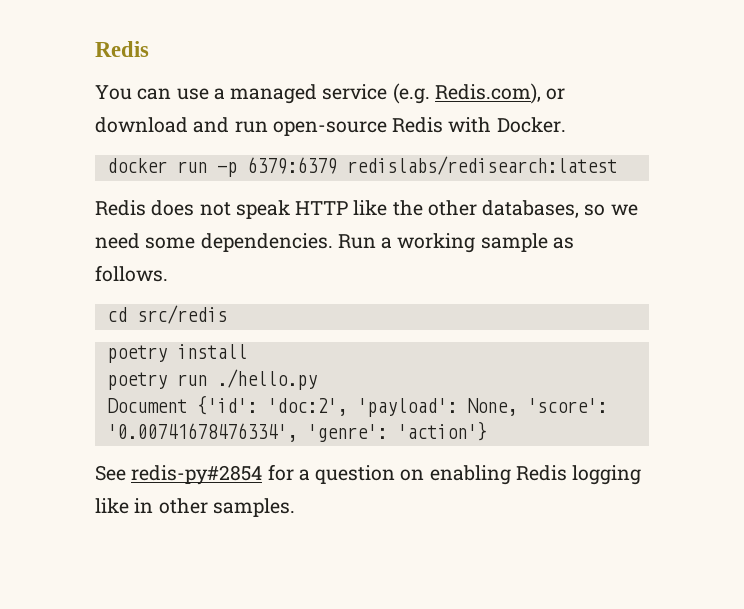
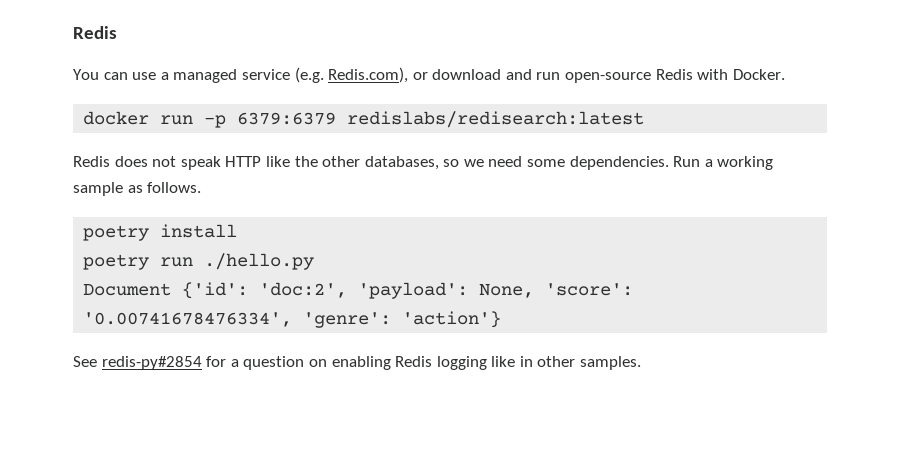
[106,305,227,324] // cd src/redis -> (202, 187) none

